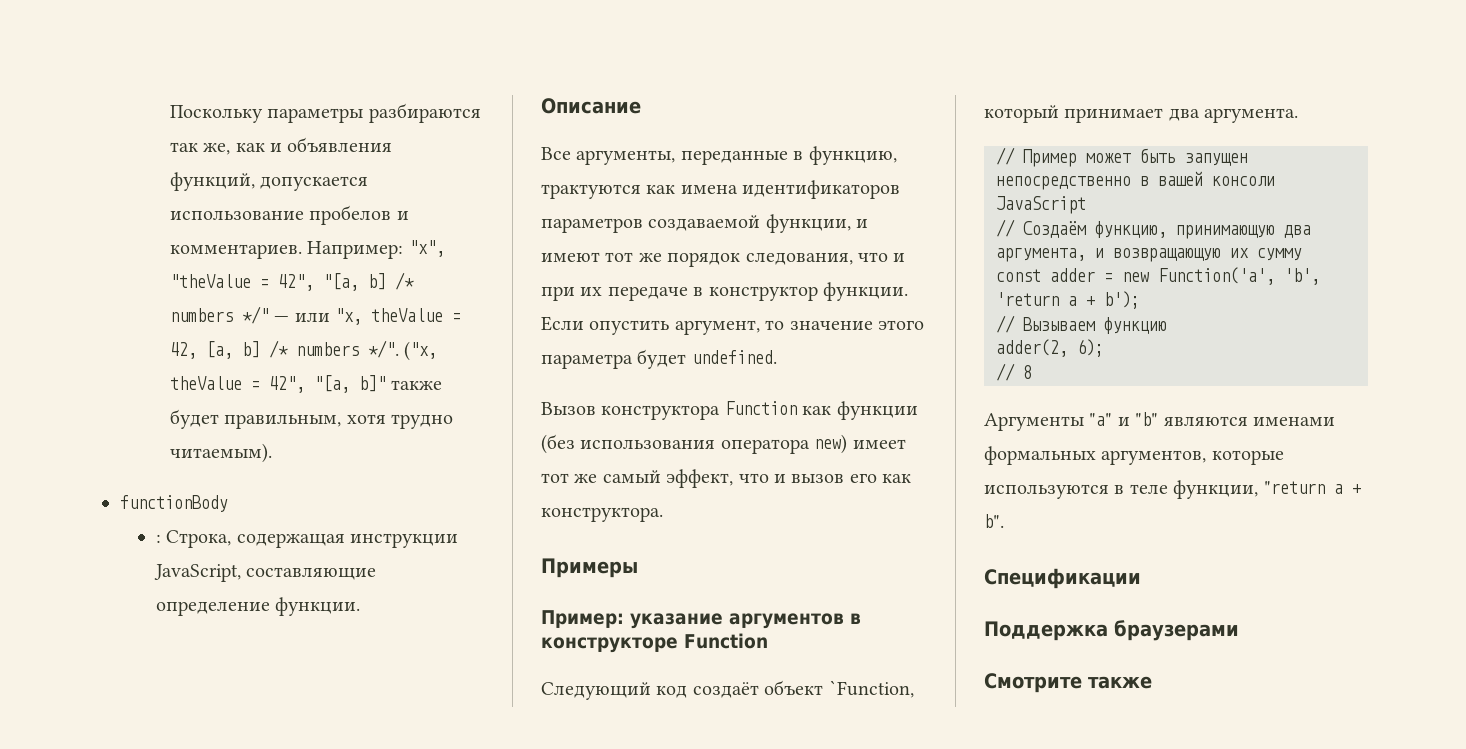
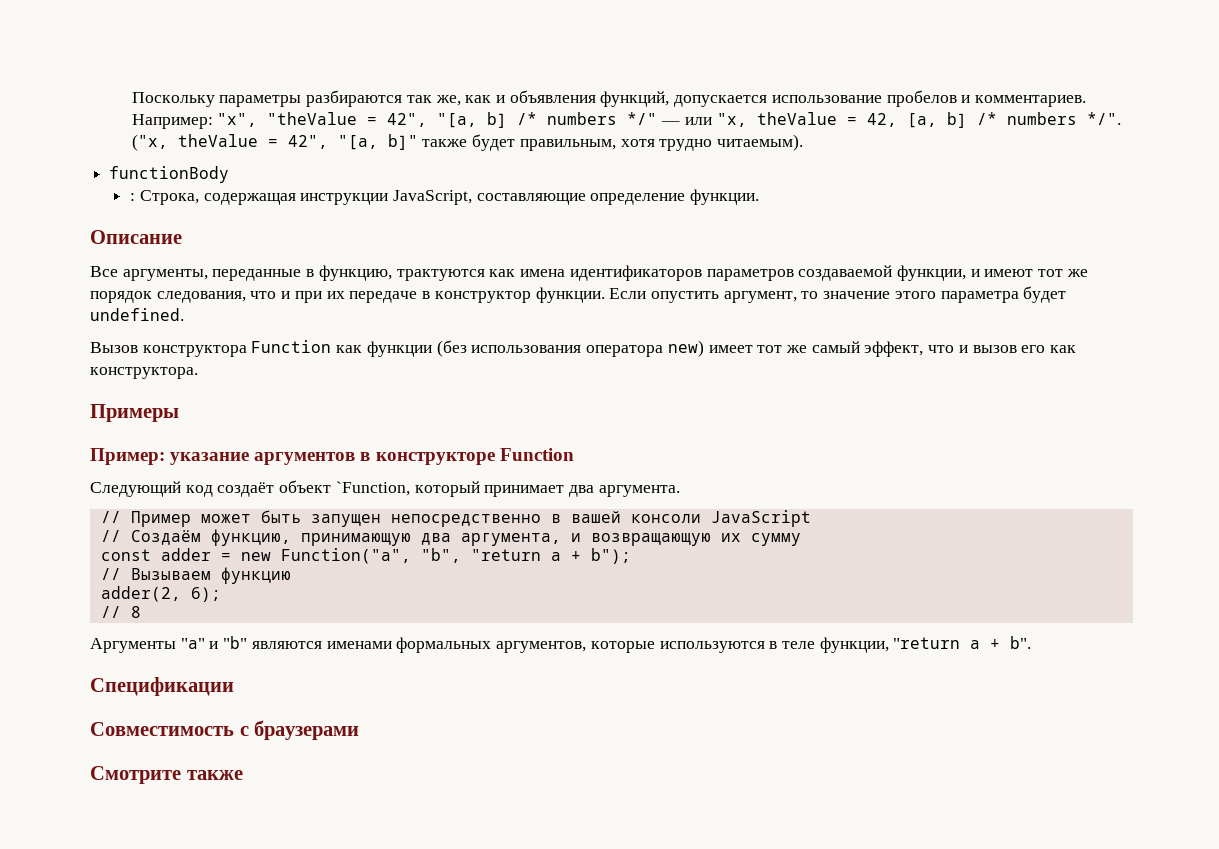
[1158,267,1320,285] [996,291,1140,309] Function('a', 'b', 'return a + b'); -> [280,548,631,564] Function("a", "b", "return a + b");
[984,621,1108,641] Поддержка -> [90,722,249,736] Совместимость с

